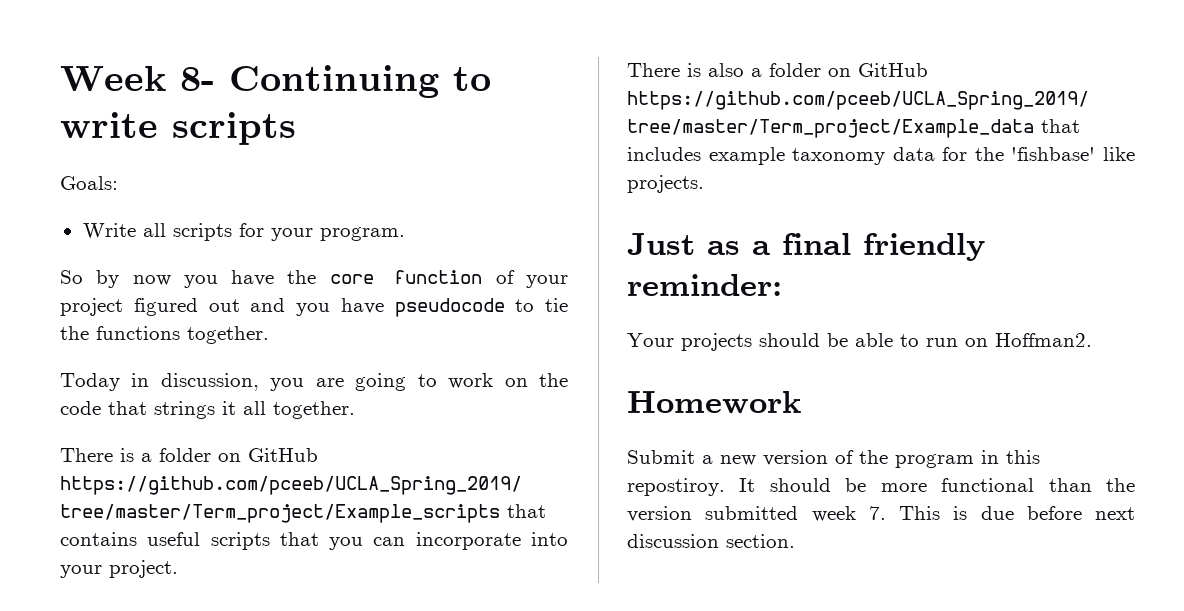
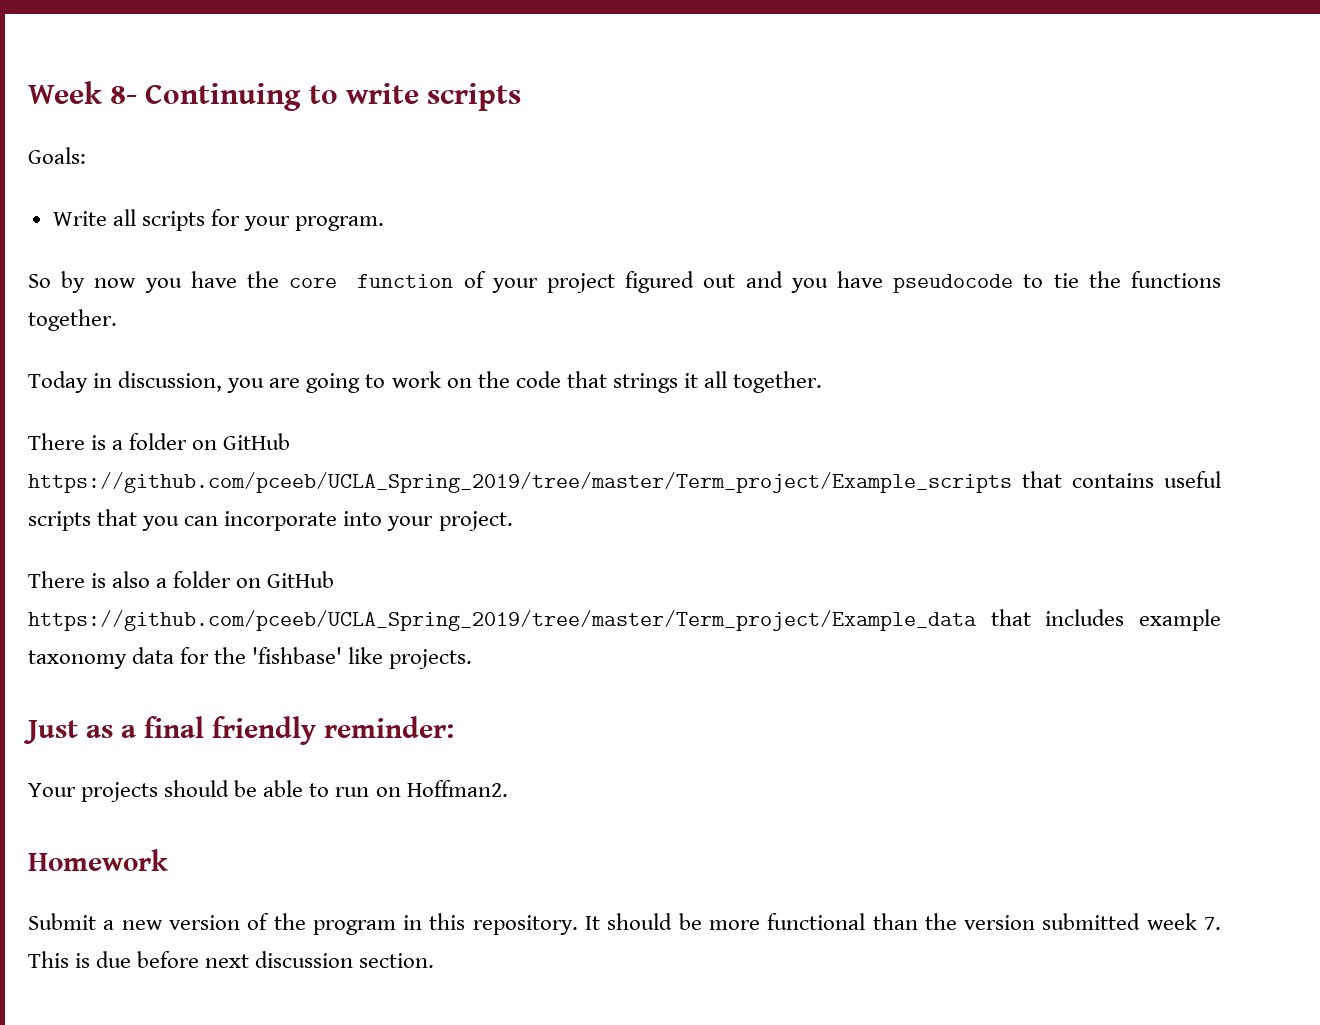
[627,478,725,496] repostiroy. -> [472,915,578,935] repository.

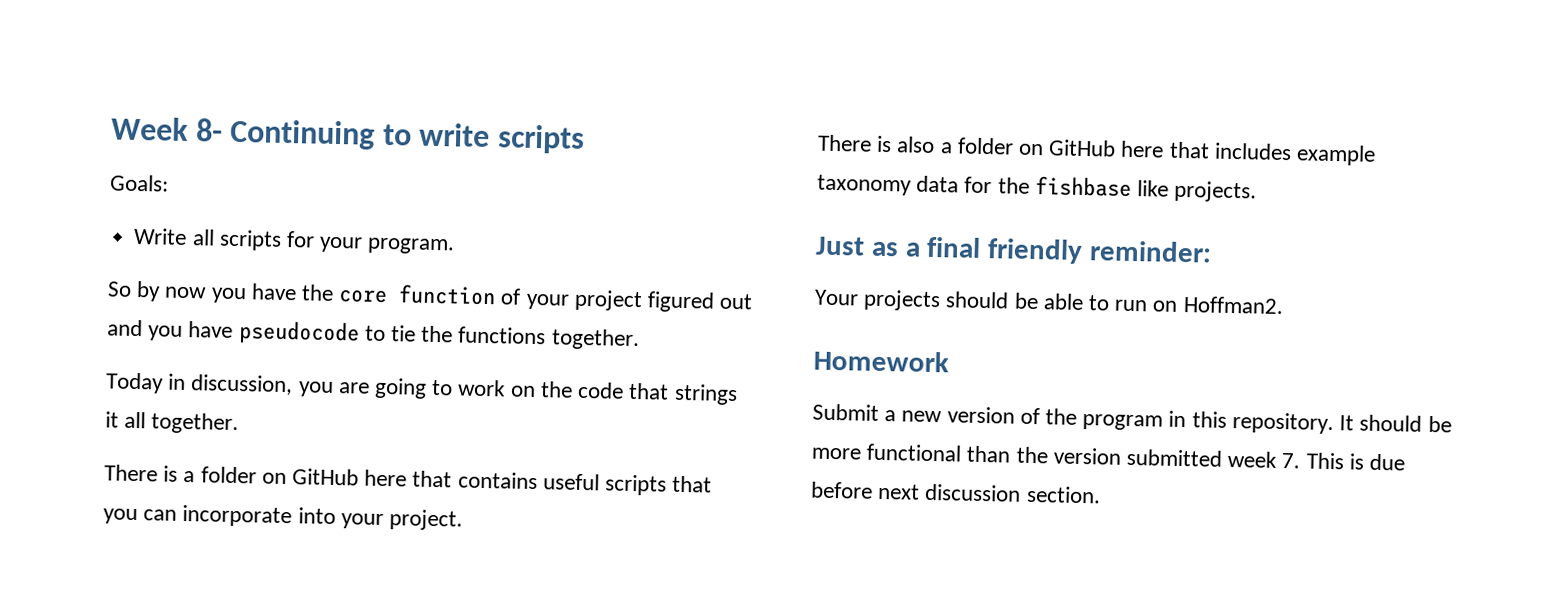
[28,472,1012,493] https://github.com/pceeb/UCLA_Spring_2019/tree/master/Term_project/Example_scripts -> [364,469,408,487] here
[28,610,977,631] https://github.com/pceeb/UCLA_Spring_2019/tree/master/Term_project/Example_data -> [1120,140,1165,158] here
[252,647,343,664] 'fishbase' -> [1034,176,1132,197] fishbase

